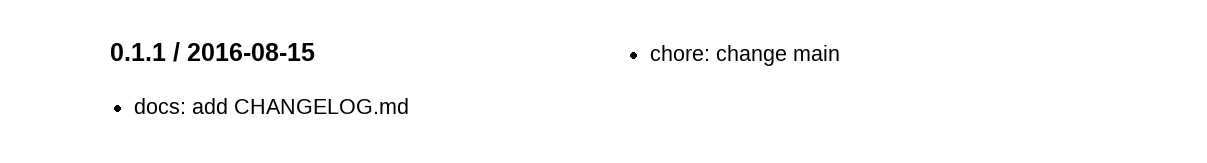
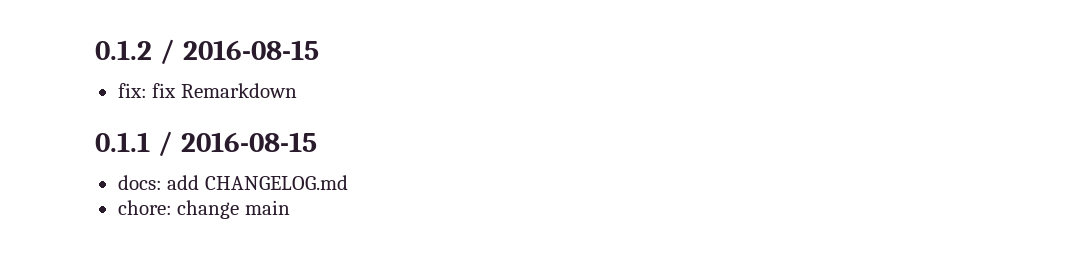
(110, 52) none -> [95,39,319,65] [117,83,297,98] 0.1.2 / 2016-08-15 // fix: fix Remarkdown //

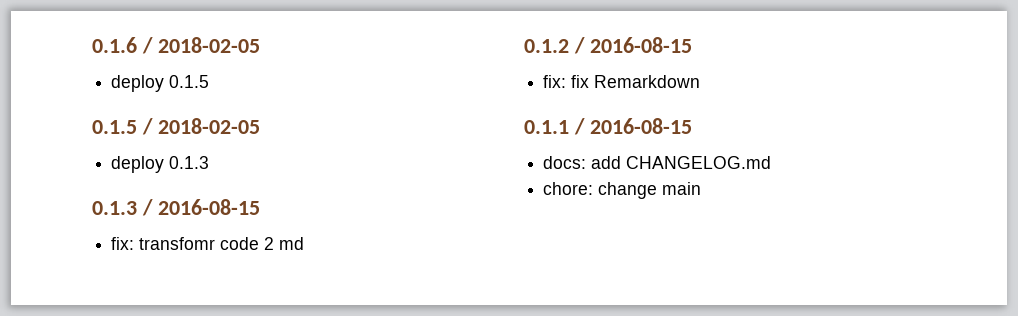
(95, 50) none -> [92,37,260,54] [111,75,210,92] [92,118,260,135] [111,156,210,173] [92,199,260,216] [111,237,305,250] 0.1.6 / 2018-02-05 // deploy 0.1.5 // 0.1.5 / 2018-02-05 // deploy 0.1.3 // 0.1.3 / 2016-08-15 // fix: transfomr code 2 md //

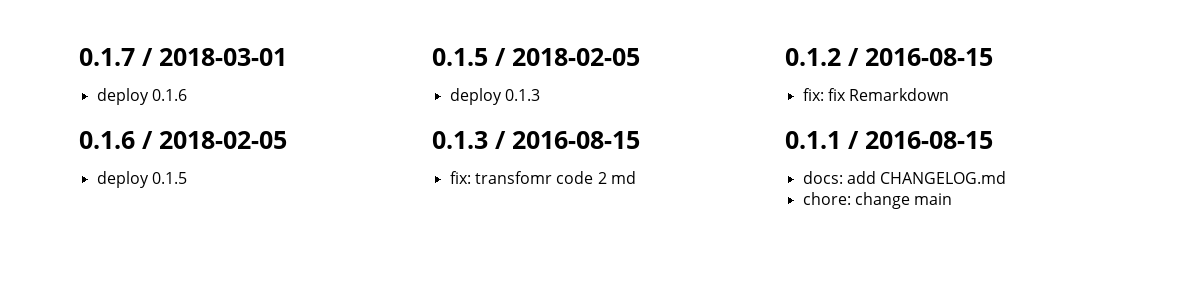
(92, 45) none -> [79,48,287,66] [96,88,187,105] 0.1.7 / 2018-03-01 // deploy 0.1.6 //

